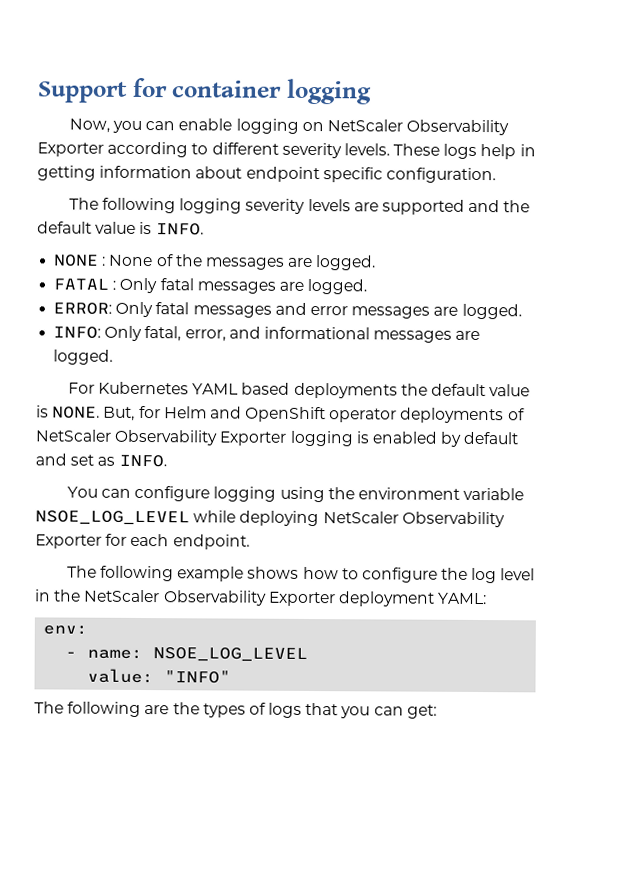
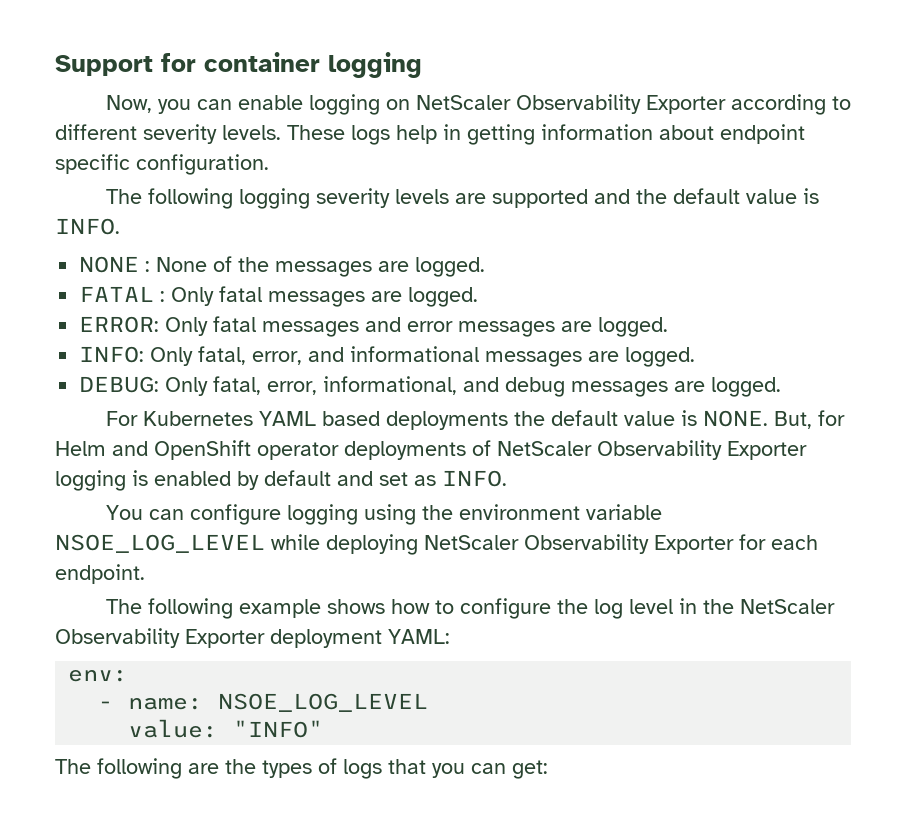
(114, 357) none -> [79,376,782,397] // DEBUG: Only fatal, error, informational, and debug messages are logged.

